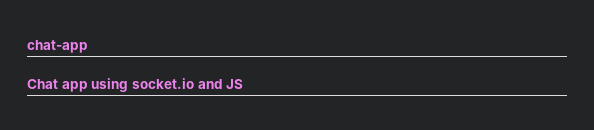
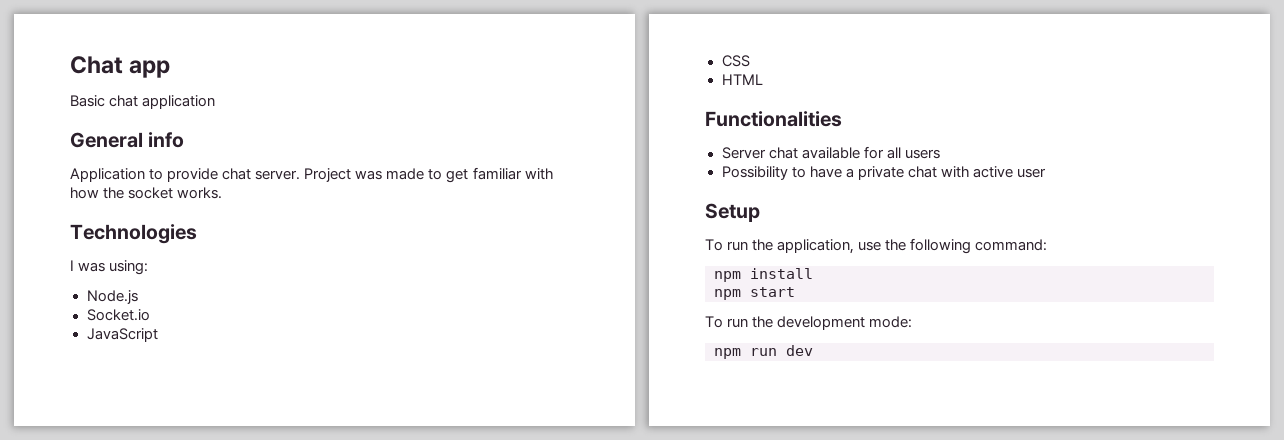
[27,40,88,53] chat-app // -> (70, 65) none
[91,78,244,92] using socket.io and JS -> [70,95,216,109] [70,132,185,148] [70,167,553,183] [70,187,223,199] [70,224,197,244] [70,260,149,275] [86,290,138,304] [86,309,150,321] [86,328,158,342] [721,55,750,67] [721,74,763,85] [705,111,842,127] [721,146,940,159] [721,166,1046,180] [705,203,760,222] [705,238,1048,254] [714,268,813,282] [714,287,795,300] [705,316,913,330] [714,345,813,359] // Basic chat application // General info // Application to provide chat server. Project was made to get familiar with how the socket works. // Technologies // I was using: // Node.js // Socket.io // JavaScript // CSS // HTML // Functionalities // Server chat available for all users // Possibility to have a private chat with active user // Setup // To run the application, use the following command: // npm install // npm start // To run the development mode: // npm run dev

